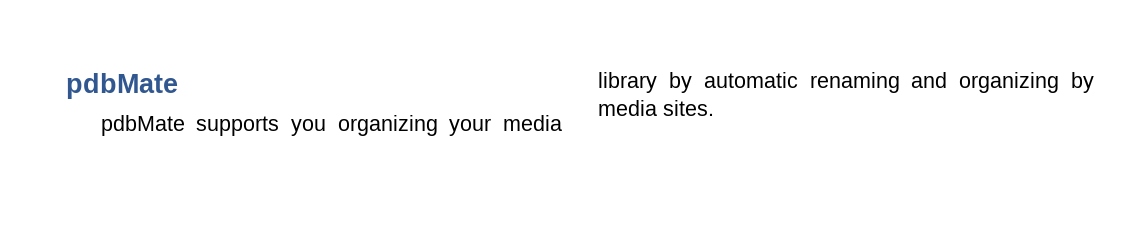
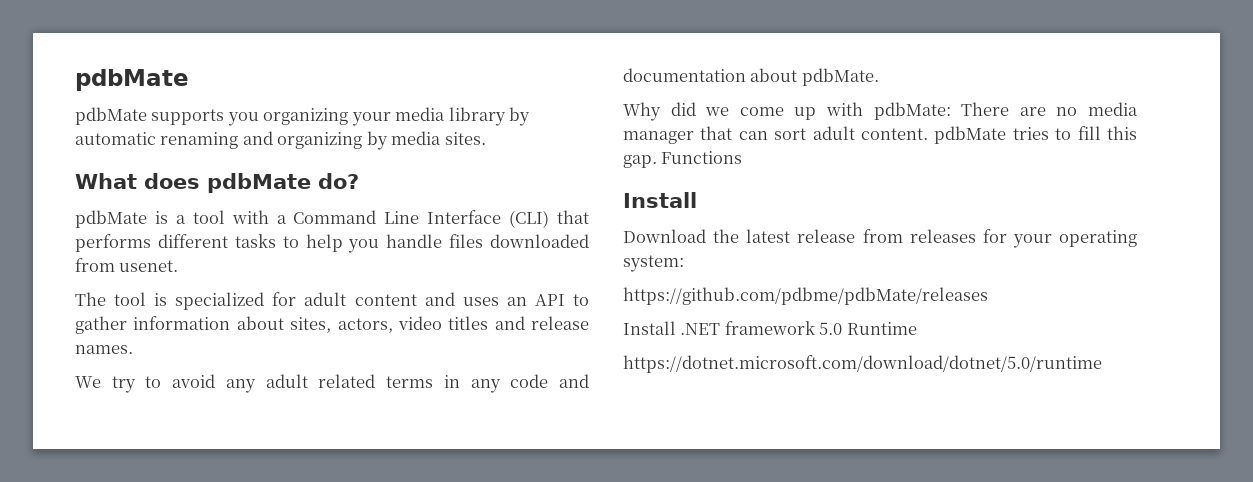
(714, 108) none -> [75,173,359,193] [75,210,589,228] [75,234,589,253] [75,258,179,272] [75,292,589,310] [75,316,589,334] [75,345,133,354] [75,374,590,393] [623,68,879,86] [623,102,1138,121] [623,126,1137,144] [623,151,743,168] [623,192,697,208] [623,229,1137,248] [623,255,684,272] [623,287,988,305] [623,321,917,335] [623,355,1102,373] // What does pdbMate do? // pdbMate is a tool with a Command Line Interface (CLI) that performs different tasks to help you handle files downloaded from usenet. // The tool is specialized for adult content and uses an API to gather information about sites, actors, video titles and release names. // We try to avoid any adult related terms in any code and documentation about pdbMate. // Why did we come up with pdbMate: There are no media manager that can sort adult content. pdbMate tries to fill this gap. Functions // Install // Download the latest release from releases for your operating system: // https://github.com/pdbme/pdbMate/releases // Install .NET framework 5.0 Runtime // https://dotnet.microsoft.com/download/dotnet/5.0/runtime

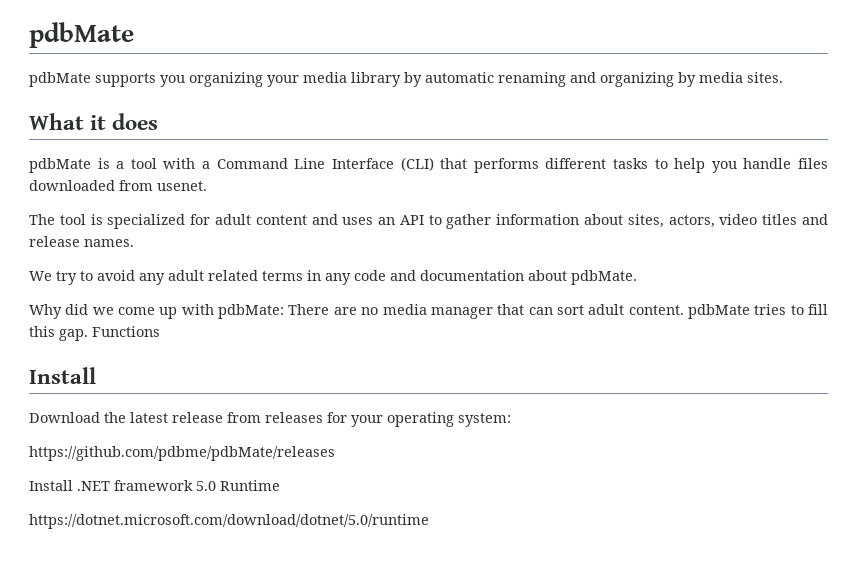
(137, 181) none -> [90,115,107,130] it
[207,173,359,193] pdbMate do? -> (159, 121) none

